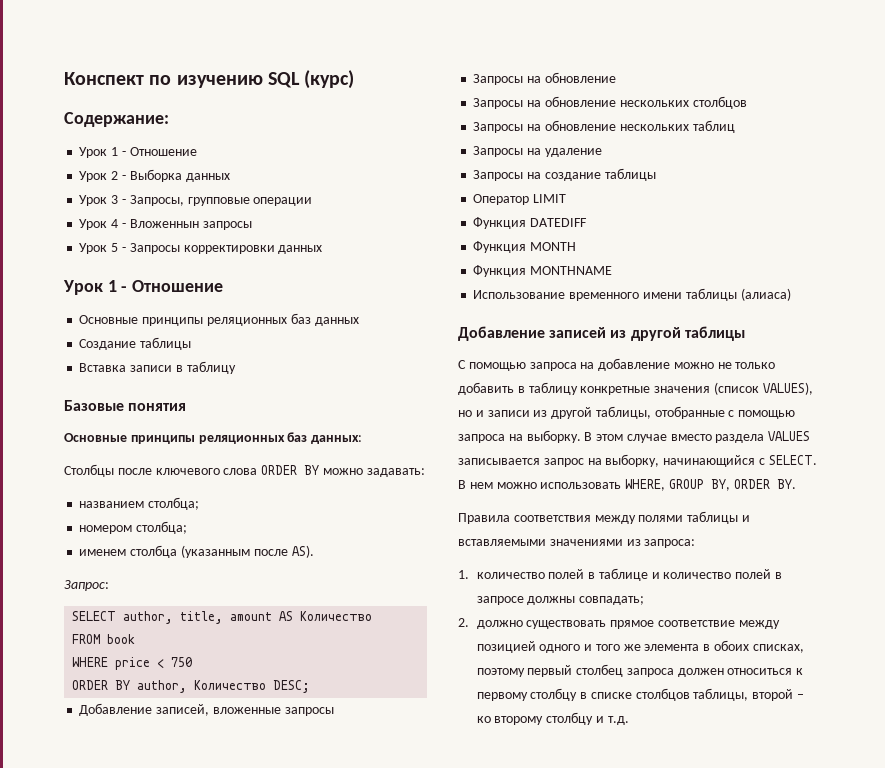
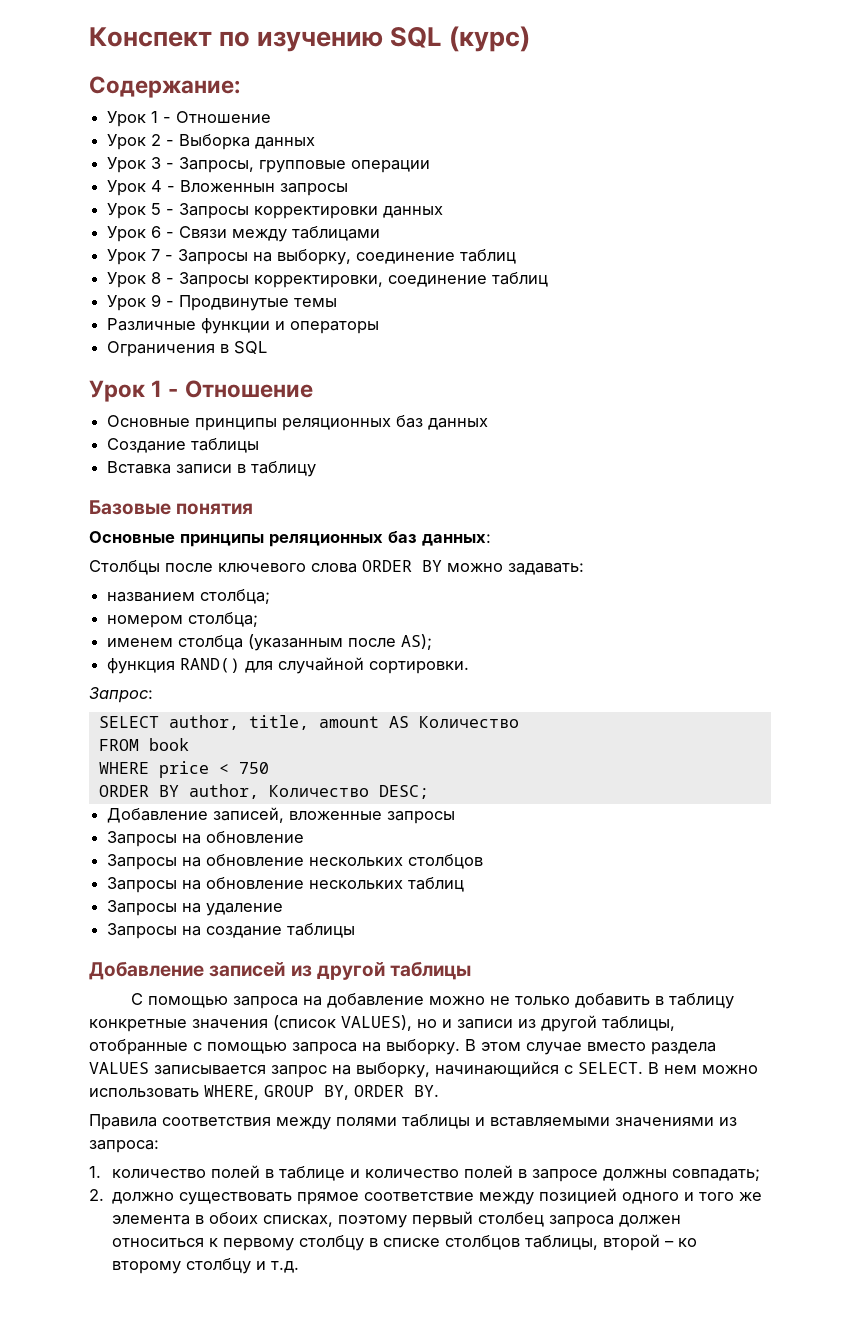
(323, 249) none -> [107,226,381,242] [107,249,517,265] [107,272,549,288] [107,294,338,311] [107,318,380,334] [107,341,268,357] // Урок 6 - Связи между таблицами // Урок 7 - Запросы на выборку, соединение таблиц // Урок 8 - Запросы корректировки, соединение таблиц // Урок 9 - Продвинутые темы // Различные функции и операторы // Ограничения в SQL
[291,545,314,558] AS). -> [401,634,433,650] [107,657,470,674] AS); // функция RAND() для случайной сортировки.
[473,194,567,205] [473,217,588,229] [473,241,577,253] [473,265,613,277] [473,288,791,301] // Оператор LIMIT // Функция DATEDIFF // Функция MONTH // Функция MONTHNAME // Использование временного имени таблицы (алиаса) -> (356, 930) none

